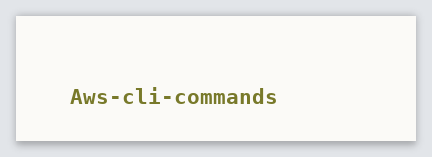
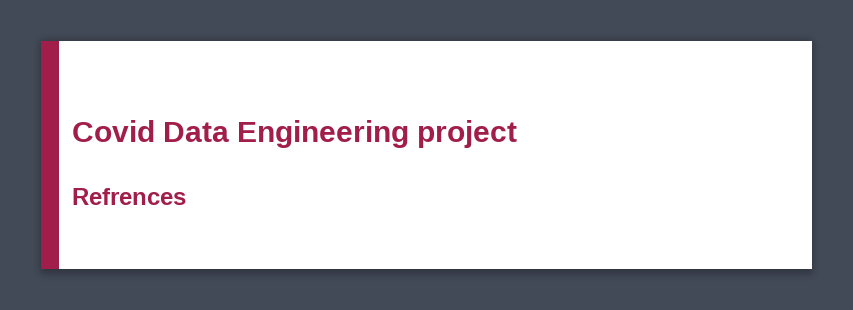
[70,87,278,104] Aws-cli-commands -> [72,120,518,148] [72,188,186,205] Covid Data Engineering project // Refrences

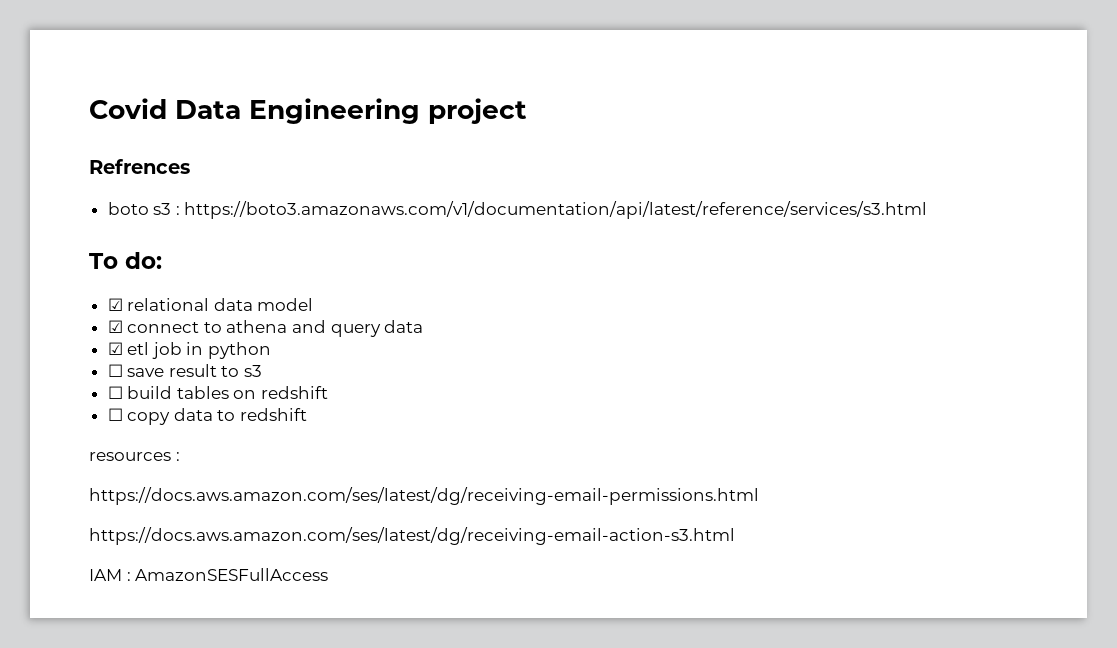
(186, 196) none -> [107,201,928,219] [89,252,162,269] [107,298,314,311] [107,320,424,337] [107,342,272,359] [107,364,263,377] [107,386,329,399] [107,408,308,425] [89,452,180,461] [89,487,759,505] [89,527,735,545] [89,568,329,581] // boto s3 : https://boto3.amazonaws.com/v1/documentation/api/latest/reference/services/s3.html // To do: // ☑ relational data model // ☑ connect to athena and query data // ☑ etl job in python // ☐ save result to s3 // ☐ build tables on redshift // ☐ copy data to redshift // resources : // https://docs.aws.amazon.com/ses/latest/dg/receiving-email-permissions.html // https://docs.aws.amazon.com/ses/latest/dg/receiving-email-action-s3.html // IAM : AmazonSESFullAccess

